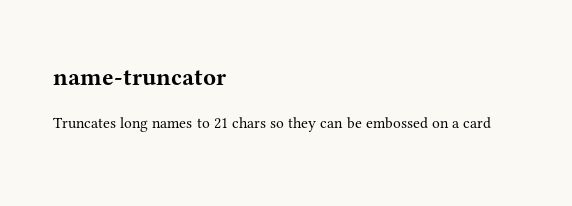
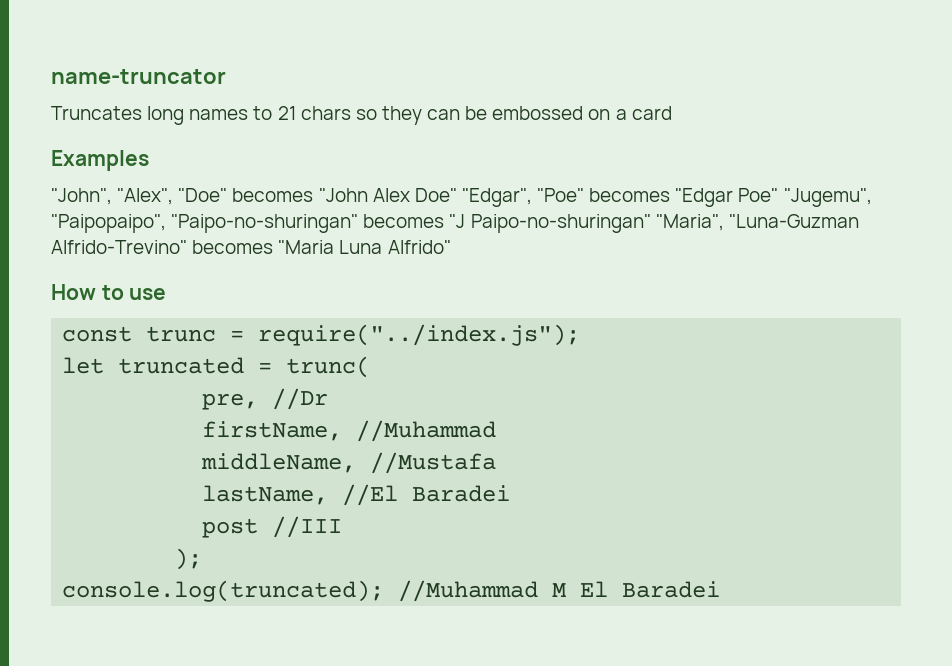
(492, 123) none -> [51,150,149,171] [51,188,872,207] [51,214,859,233] [51,240,451,254] [51,284,167,300] [62,324,581,346] [62,356,371,378] [202,388,329,410] [202,420,497,442] [201,452,497,474] [202,484,511,506] [202,516,343,538] [174,548,203,570] [62,580,721,602] // Examples // "John", "Alex", "Doe" becomes "John Alex Doe" "Edgar", "Poe" becomes "Edgar Poe" "Jugemu", "Paipopaipo", "Paipo-no-shuringan" becomes "J Paipo-no-shuringan" "Maria", "Luna-Guzman Alfrido-Trevino" becomes "Maria Luna Alfrido" // How to use // const trunc = require("../index.js"); // let truncated = trunc( // pre, //Dr // firstName, //Muhammad // middleName, //Mustafa // lastName, //El Baradei // post //III // ); // console.log(truncated); //Muhammad M El Baradei

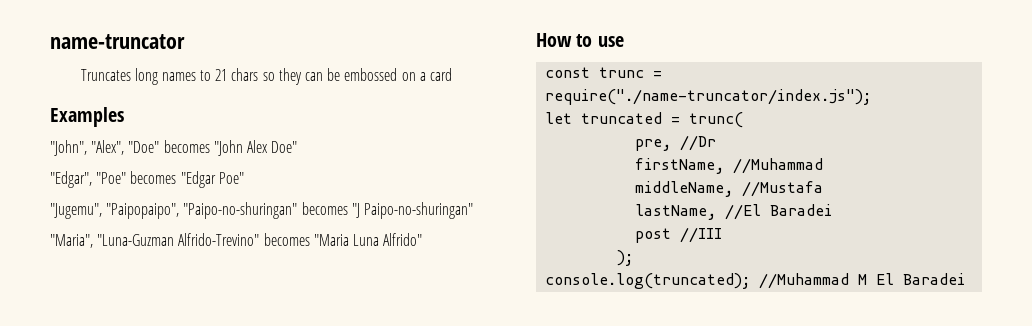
(457, 195) none -> (298, 147) //
(779, 195) none -> (244, 178) //
(651, 223) none -> (473, 210) //
[258,324,581,346] require("../index.js"); -> [545,89,872,105] require("./name-truncator/index.js");

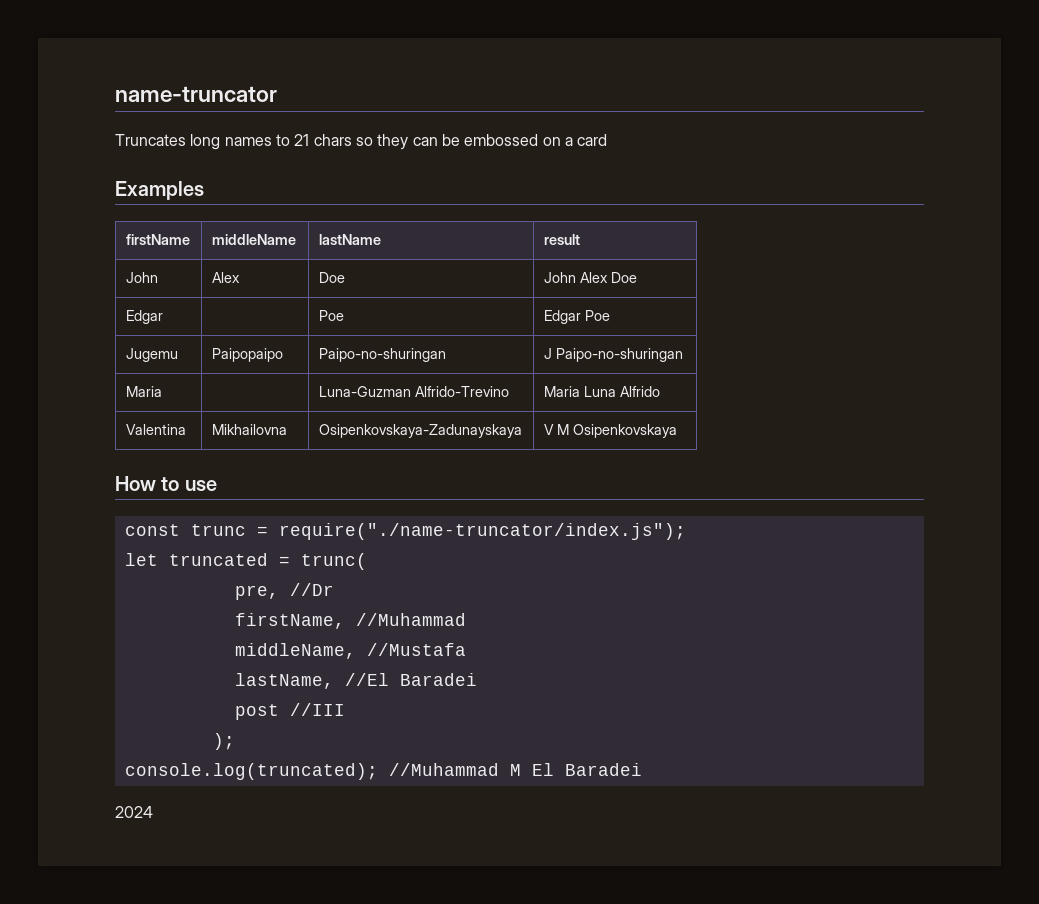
[50,140,298,156] [50,171,244,188] [50,202,473,219] [50,233,423,248] // "John", "Alex", "Doe" becomes "John Alex Doe" // "Edgar", "Poe" becomes "Edgar Poe" // "Jugemu", "Paipopaipo", "Paipo-no-shuringan" becomes "J Paipo-no-shuringan" // "Maria", "Luna-Guzman Alfrido-Trevino" becomes "Maria Luna Alfrido" -> [125,234,190,245] [211,234,296,245] [318,234,381,245] [543,234,580,245] [125,272,158,283] [211,272,240,283] [318,272,345,283] [543,272,637,283] [125,310,163,324] [318,310,344,321] [543,310,610,324] [125,348,178,362] [211,348,283,362] [318,348,446,362] [543,348,683,362] [125,386,162,397] [318,386,509,397] [543,386,660,397] [125,424,186,435] [211,424,287,435] [318,424,522,438] [543,424,677,438] // firstName | middleName | lastName | result // John | Alex | Doe | John Alex Doe // Edgar | | Poe | Edgar Poe // Jugemu | Paipopaipo | Paipo-no-shuringan | J Paipo-no-shuringan // Maria | | Luna-Guzman Alfrido-Trevino | Maria Luna Alfrido // Valentina | Mikhailovna | Osipenkovskaya-Zadunayskaya | V M Osipenkovskaya
(966, 279) none -> [115,806,153,818] // 2024

